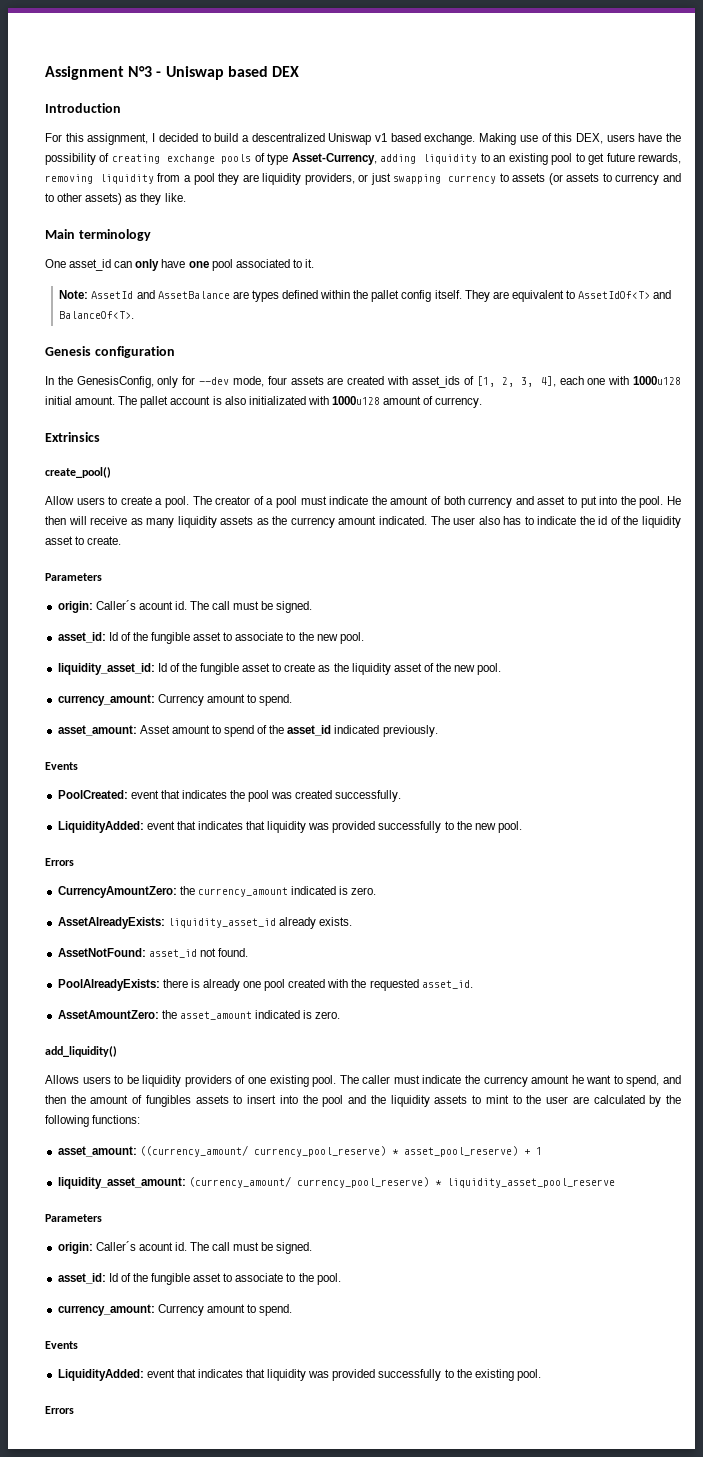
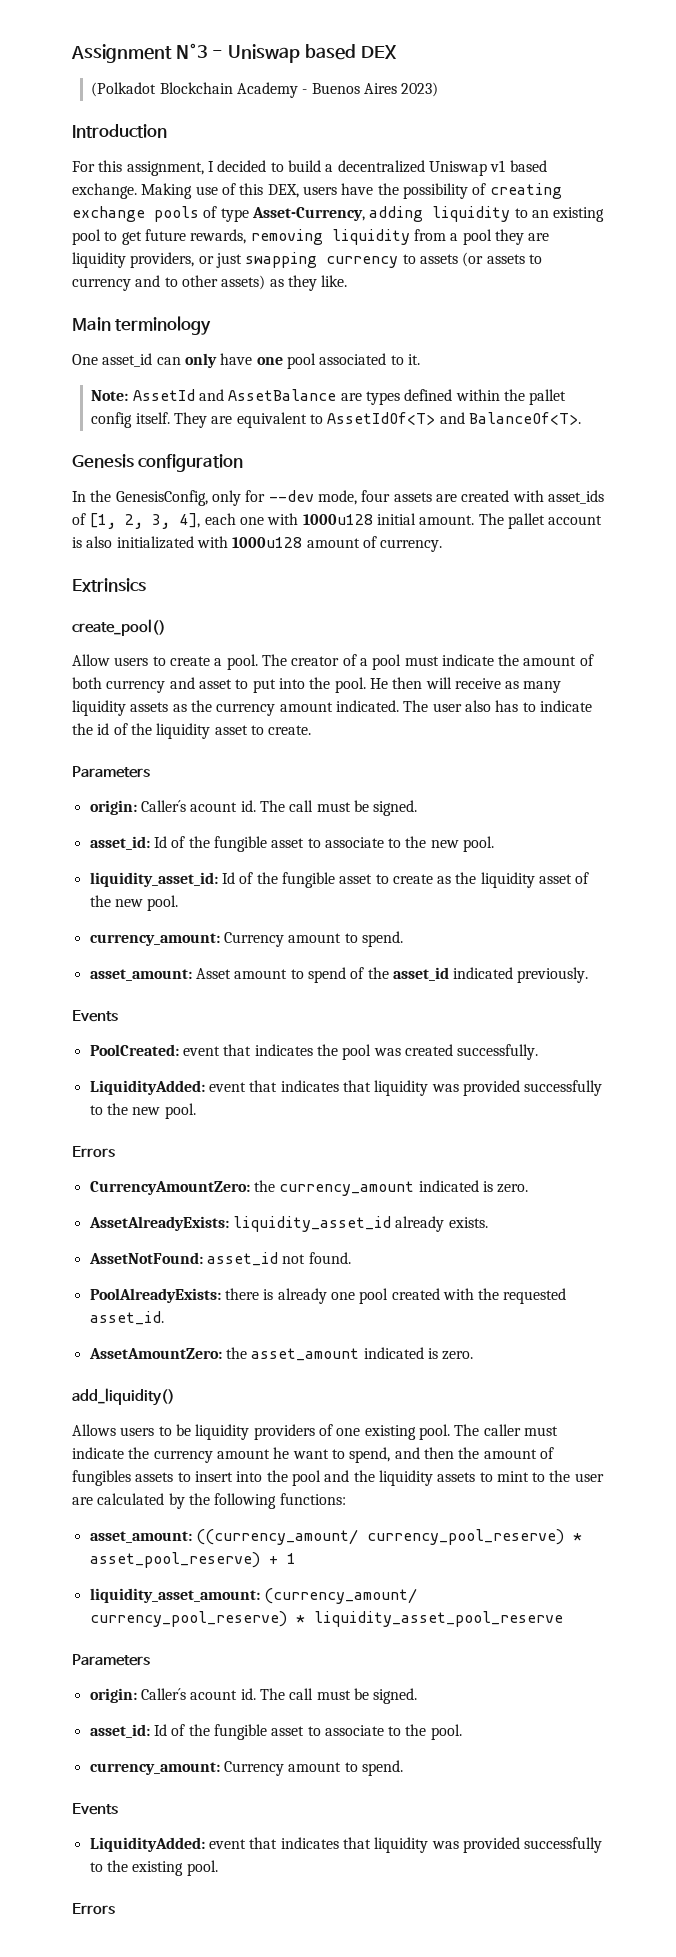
(299, 71) none -> [91,82,439,98] // (Polkadot Blockchain Academy - Buenos Aires 2023)
[251,133,325,142] descentralized -> [337,160,425,173] decentralized

